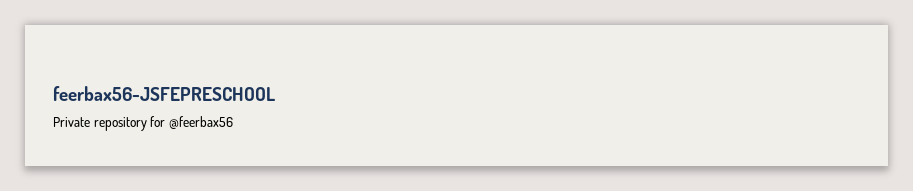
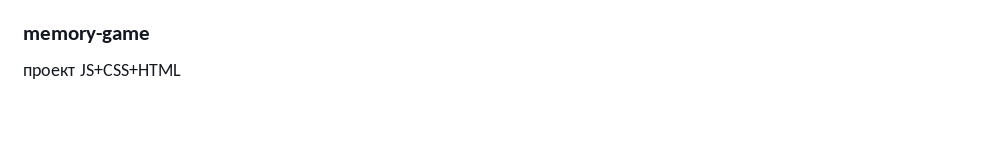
[53,86,275,101] [53,116,233,131] feerbax56-JSFEPRESCHOOL // Private repository for @feerbax56 -> [23,30,150,43] [23,64,181,79] memory-game // проект JS+CSS+HTML

